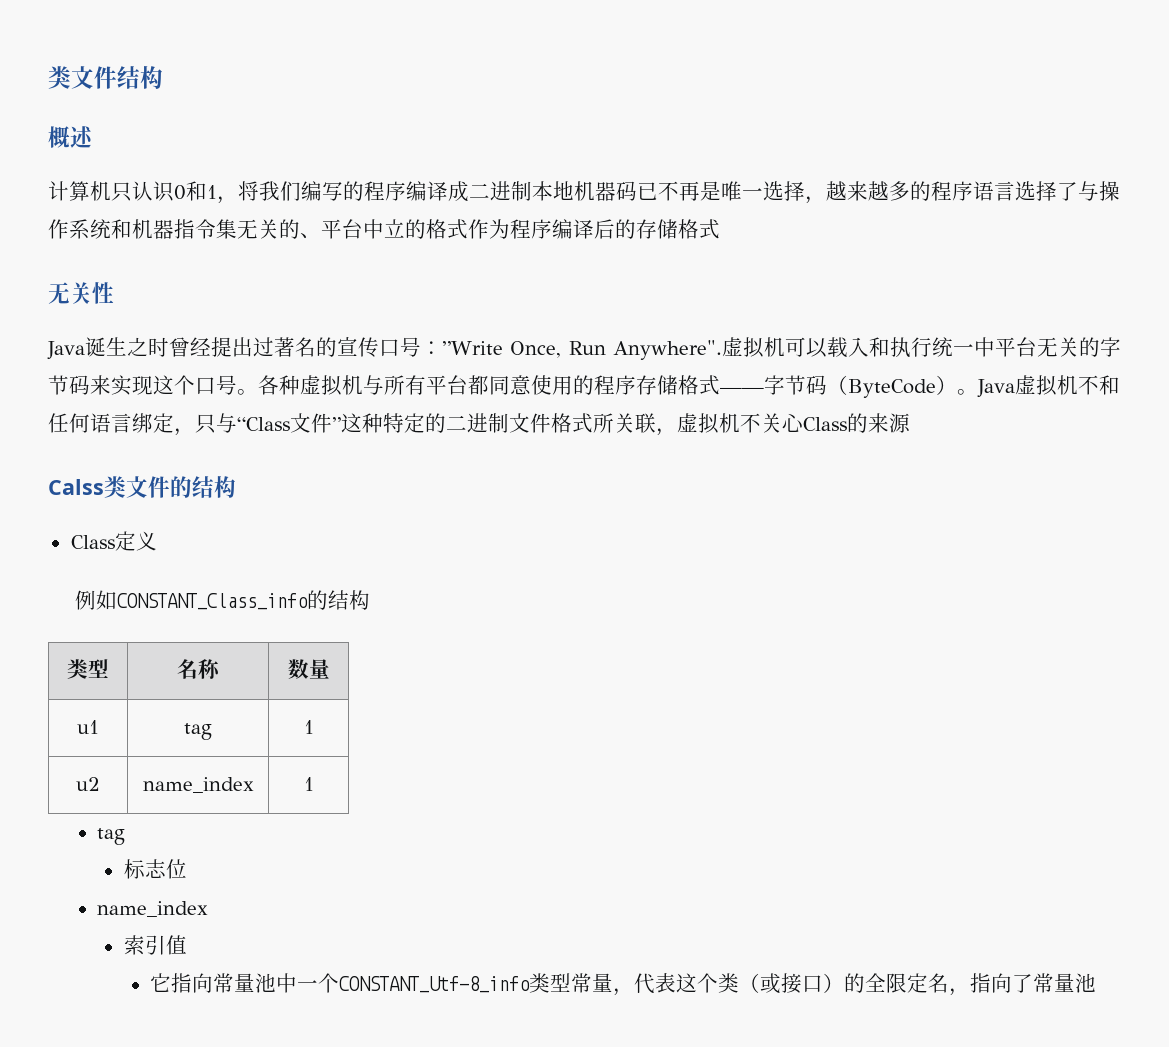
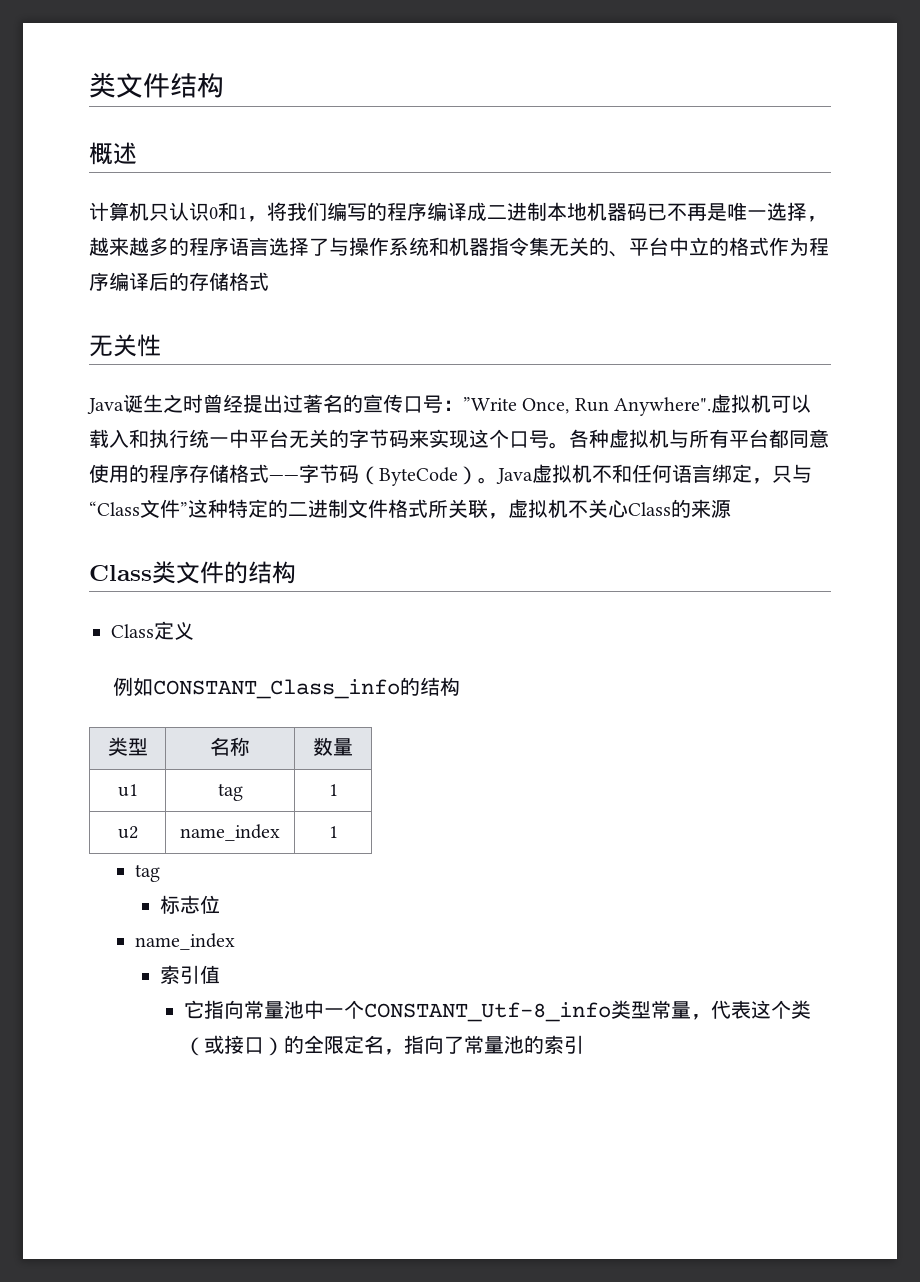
[48,479,104,495] Calss -> [89,565,152,581] Class
(1097, 983) none -> [524,1035,585,1054] 的索引

